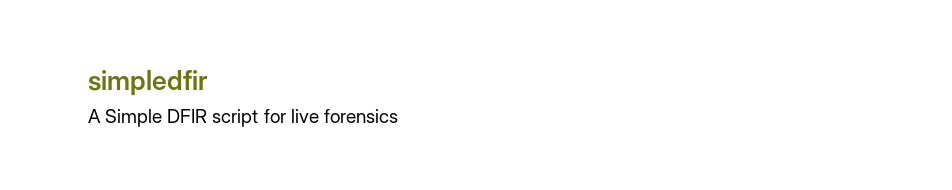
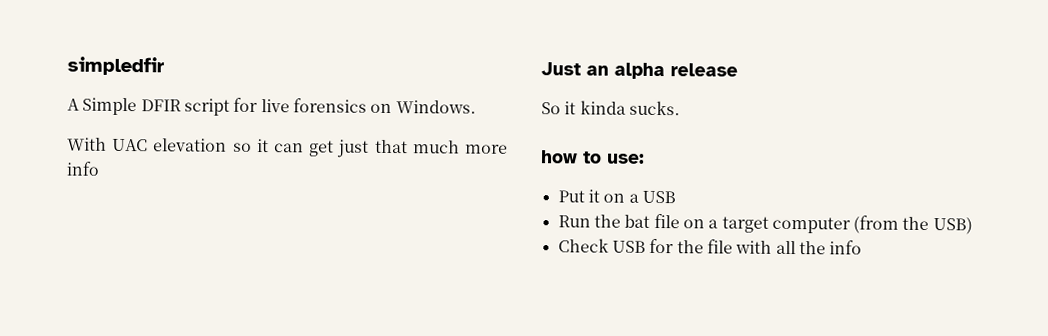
(398, 116) none -> [370,100,476,114] [67,137,508,158] [66,161,100,176] [541,62,738,80] [541,100,680,116] [541,150,645,164] [557,189,676,204] [557,213,973,235] [557,238,863,255] on Windows. // With UAC elevation so it can get just that much more info // Just an alpha release // So it kinda sucks. // how to use: // Put it on a USB // Run the bat file on a target computer (from the USB) // Check USB for the file with all the info

